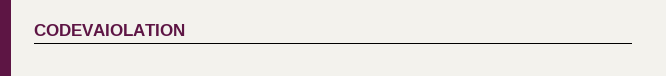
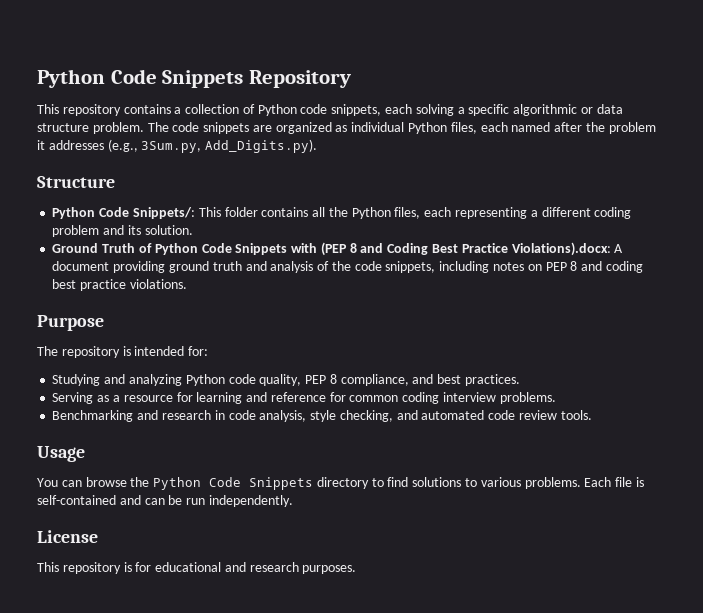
[34,24,185,36] CODEVAIOLATION -> [37,69,352,88] [37,104,623,116] [37,122,656,134] [37,139,318,153] [37,176,115,188] [52,207,632,219] [52,225,193,237] [52,242,624,256] [52,261,643,273] [52,279,187,291] [37,315,104,331] [37,346,209,358] [52,374,520,386] [52,392,556,404] [52,410,592,422] [37,446,85,462] [37,477,644,490] [37,495,293,507] [37,530,98,543] [37,562,357,574] Python Code Snippets Repository // This repository contains a collection of Python code snippets, each solving a specific algorithmic or data structure problem. The code snippets are organized as individual Python files, each named after the problem it addresses (e.g., 3Sum.py, Add_Digits.py). // Structure // Python Code Snippets/: This folder contains all the Python files, each representing a different coding problem and its solution. // Ground Truth of Python Code Snippets with (PEP 8 and Coding Best Practice Violations).docx: A document providing ground truth and analysis of the code snippets, including notes on PEP 8 and coding best practice violations. // Purpose // The repository is intended for: // Studying and analyzing Python code quality, PEP 8 compliance, and best practices. // Serving as a resource for learning and reference for common coding interview problems. // Benchmarking and research in code analysis, style checking, and automated code review tools. // Usage // You can browse the Python Code Snippets directory to find solutions to various problems. Each file is self-contained and can be run independently. // License // This repository is for educational and research purposes.

